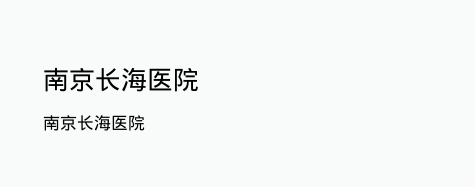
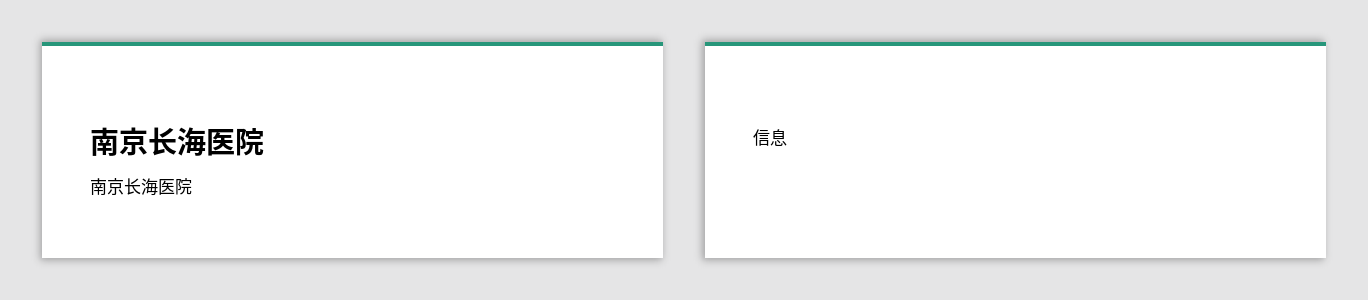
(145, 123) none -> [753,129,787,146] // 信息

